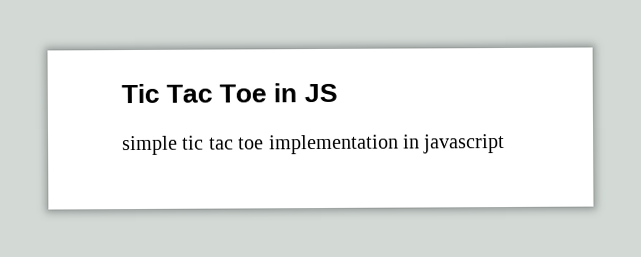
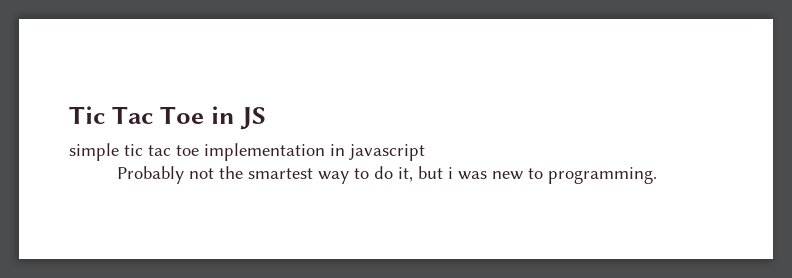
(506, 144) none -> [116,166,657,184] // Probably not the smartest way to do it, but i was new to programming.

